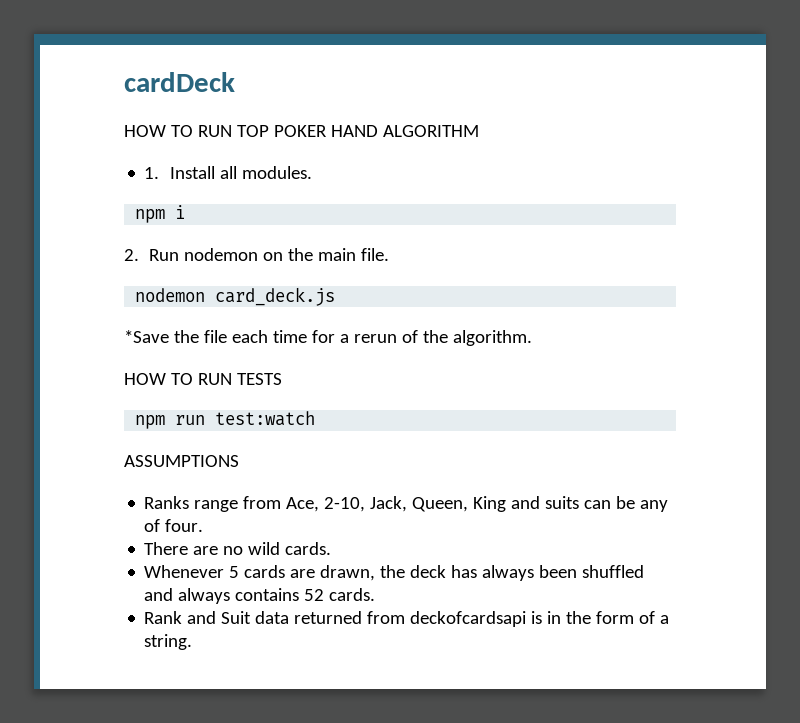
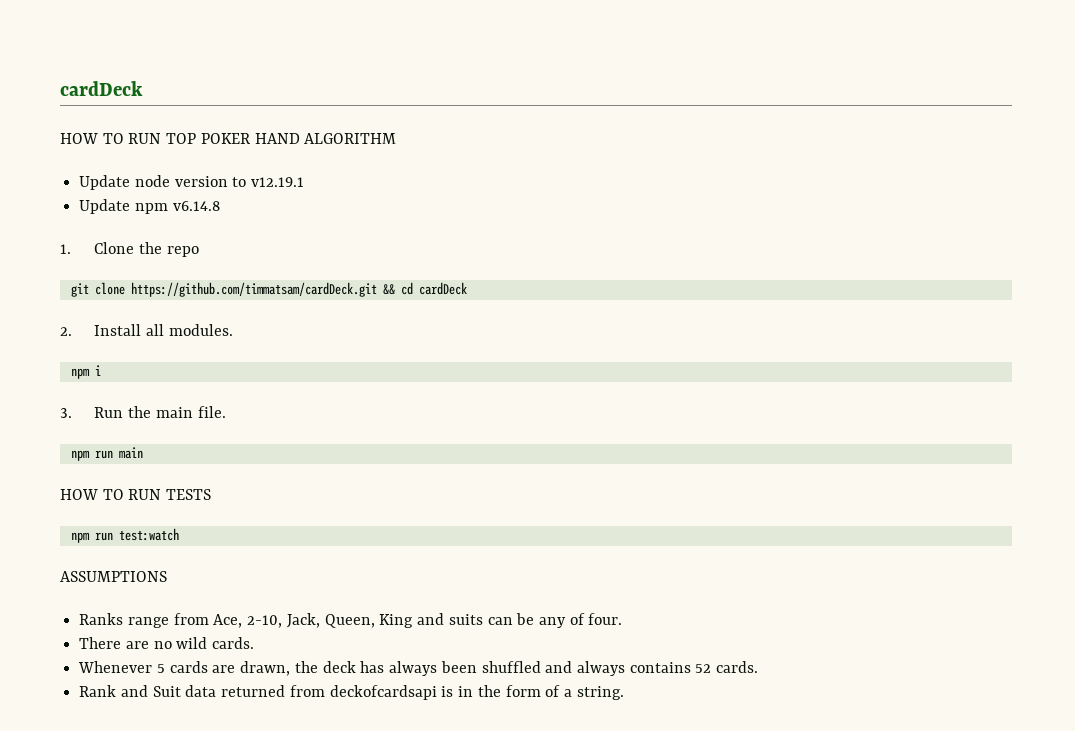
[144,167,160,179] 1. -> [79,175,305,190] [79,199,220,214] [60,242,199,257] [70,282,467,297] [60,327,72,336] Update node version to v12.19.1 // Update npm v6.14.8 // 1. Clone the repo // git clone https://github.com/timmatsam/cardDeck.git && cd cardDeck // 2.
[124,248,284,261] 2. Run nodemon on -> [60,407,124,418] 3. Run
[135,287,336,306] [124,330,532,346] nodemon card_deck.js // *Save the file each time for a rerun of the algorithm. -> [70,447,143,461] npm run main

